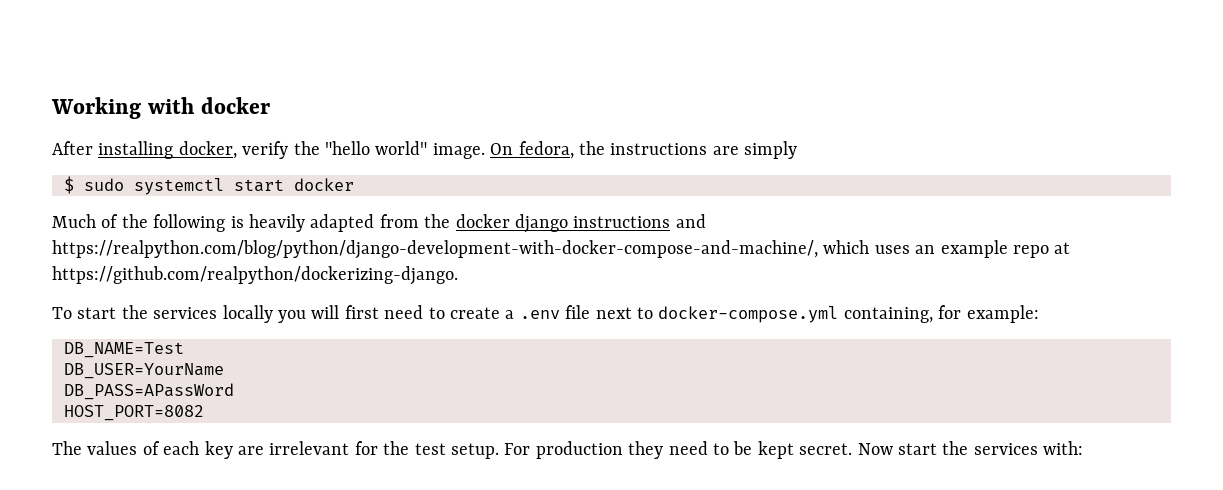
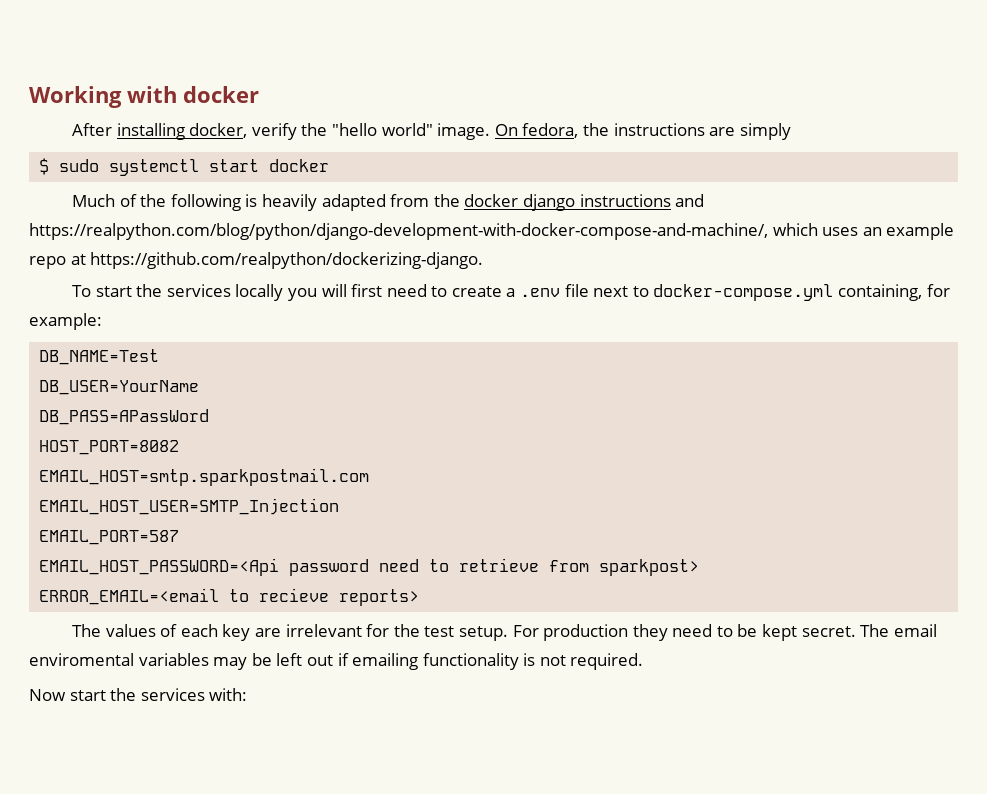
(204, 413) none -> [39,468,370,486] [39,498,340,515] [39,530,180,545] [39,558,700,576] [39,588,420,606] // EMAIL_HOST=smtp.sparkpostmail.com // EMAIL_HOST_USER=SMTP_Injection // EMAIL_PORT=587 // EMAIL_HOST_PASSWORD=<Api password need to retrieve from sparkpost> // ERROR_EMAIL=<email to recieve reports>
(853, 449) none -> [860,624,937,637] [29,653,644,670] The email enviromental variables may be left out if emailing functionality is not required. //

